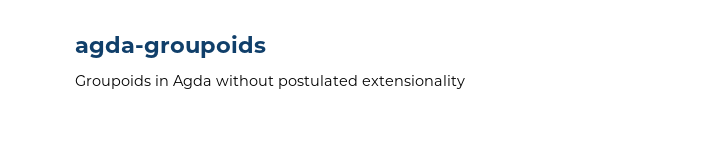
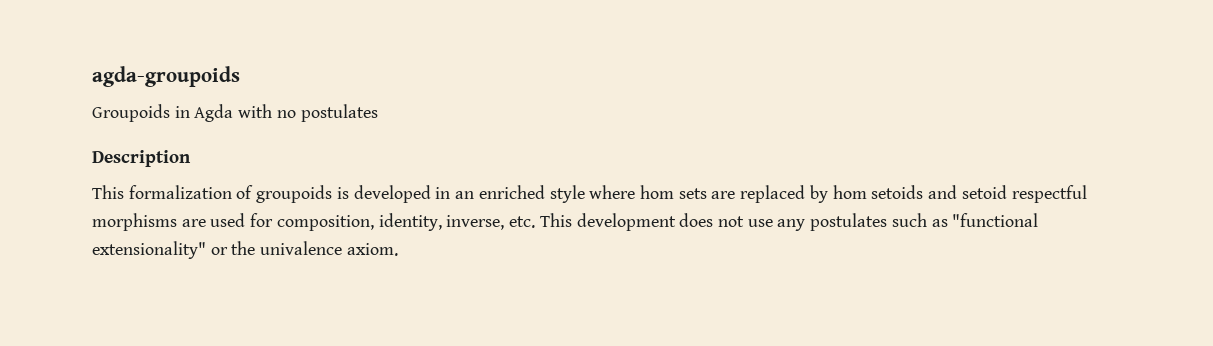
[216,75,465,89] without postulated extensionality -> [238,104,378,122] [92,150,191,167] [92,185,1087,203] [92,213,1039,231] [92,241,398,259] with no postulates // Description // This formalization of groupoids is developed in an enriched style where hom sets are replaced by hom setoids and setoid respectful morphisms are used for composition, identity, inverse, etc. This development does not use any postulates such as "functional extensionality" or the univalence axiom.

